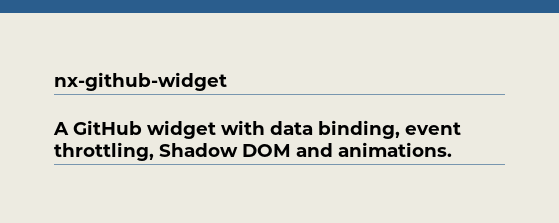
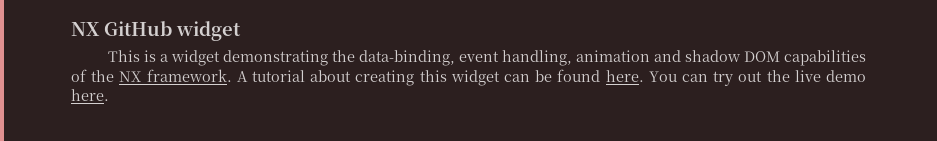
[54,72,227,91] [53,122,69,135] nx-github-widget // A -> [71,22,100,36] NX
[221,120,461,139] [54,142,452,161] with data binding, event throttling, Shadow DOM and animations. -> [107,50,866,66] [71,69,867,86] [71,89,109,101] // This is a widget demonstrating the data-binding, event handling, animation and shadow DOM capabilities of the NX framework. A tutorial about creating this widget can be found here. You can try out the live demo here.

